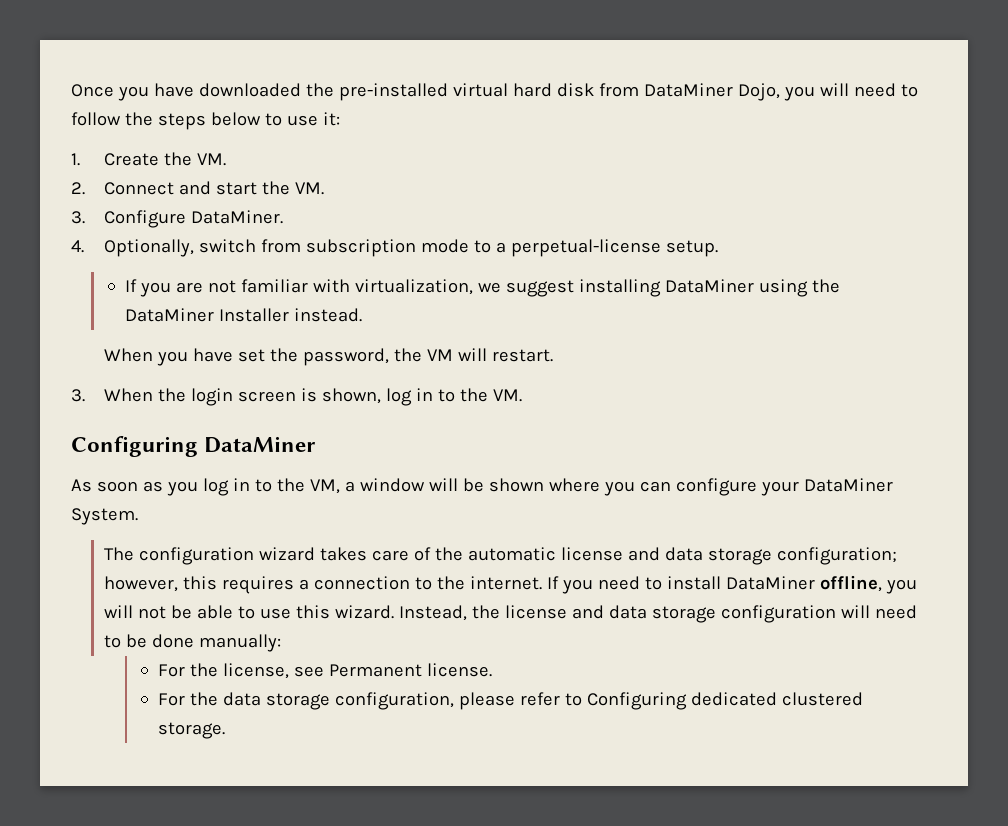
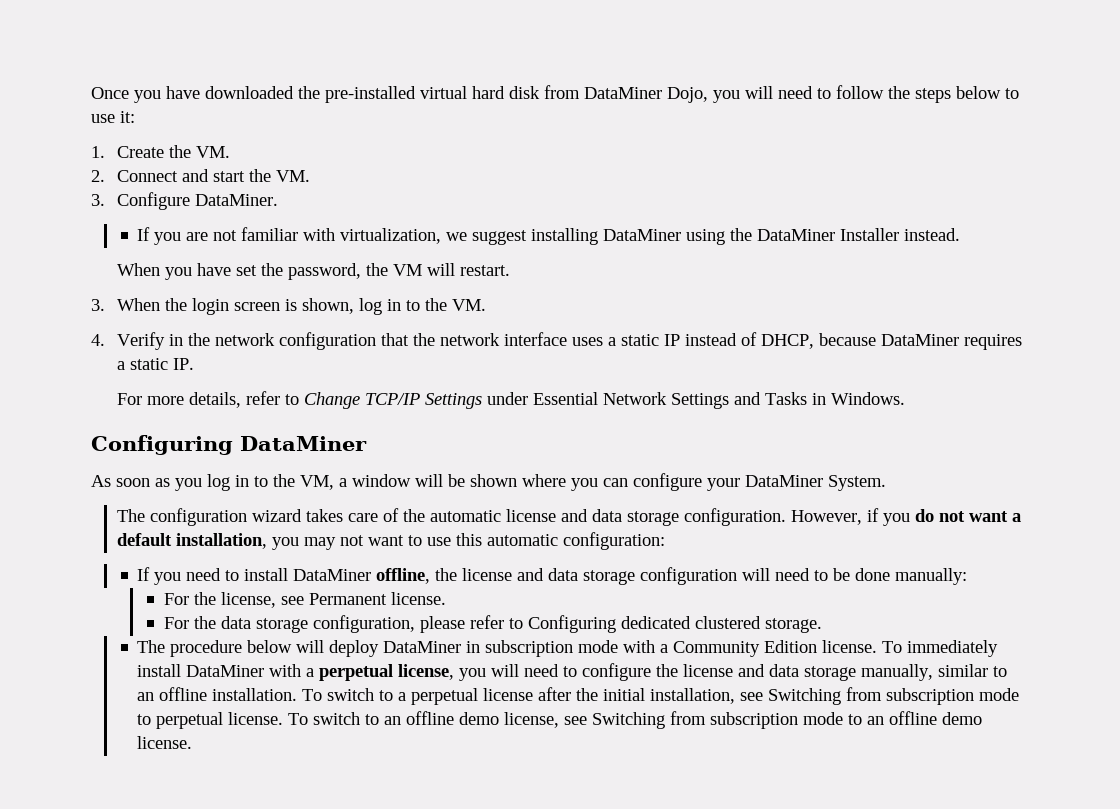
[71,239,719,257] // 4. Optionally, switch from subscription mode to a perpetual-license setup. -> (279, 200) none
(523, 395) none -> [91,332,1023,350] [117,358,195,370] [117,391,906,409] // 4. Verify in the network configuration that the network interface uses a static IP instead of DHCP, because DataMiner requires a static IP. // For more details, refer to Change TCP/IP Settings under Essential Network Settings and Tasks in Windows.
[777,547,898,565] [104,576,543,594] configuration; however, this requires a connection to the internet. -> [684,508,1022,526] [117,532,666,550] configuration. However, if you do not want a default installation, you may not want to use this automatic configuration: //
[886,579,918,594] [104,605,468,621] you will not be able to use this wizard. Instead, -> (431, 576) none
(225, 730) none -> [137,640,999,657] [137,663,1008,681] [137,687,1020,705] [137,711,983,729] [137,736,193,749] // The procedure below will deploy DataMiner in subscription mode with a Community Edition license. To immediately install DataMiner with a perpetual license, you will need to configure the license and data storage manually, similar to an offline installation. To switch to a perpetual license after the initial installation, see Switching from subscription mode to perpetual license. To switch to an offline demo license, see Switching from subscription mode to an offline demo license.

